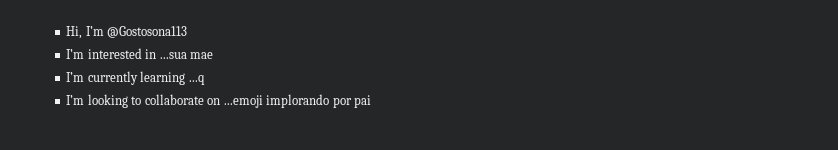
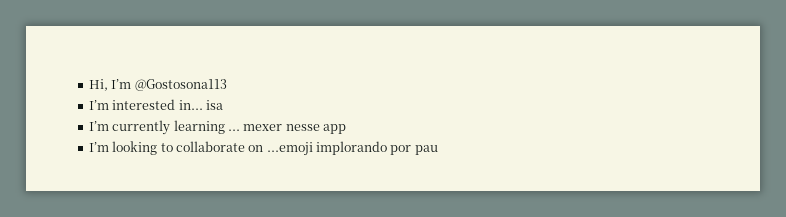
[145,49,214,59] in ...sua mae -> [178,100,223,110] in... isa
[188,75,205,85] ...q -> [227,124,346,134] ... mexer nesse app
[354,95,372,108] pai -> [414,145,438,155] pau

